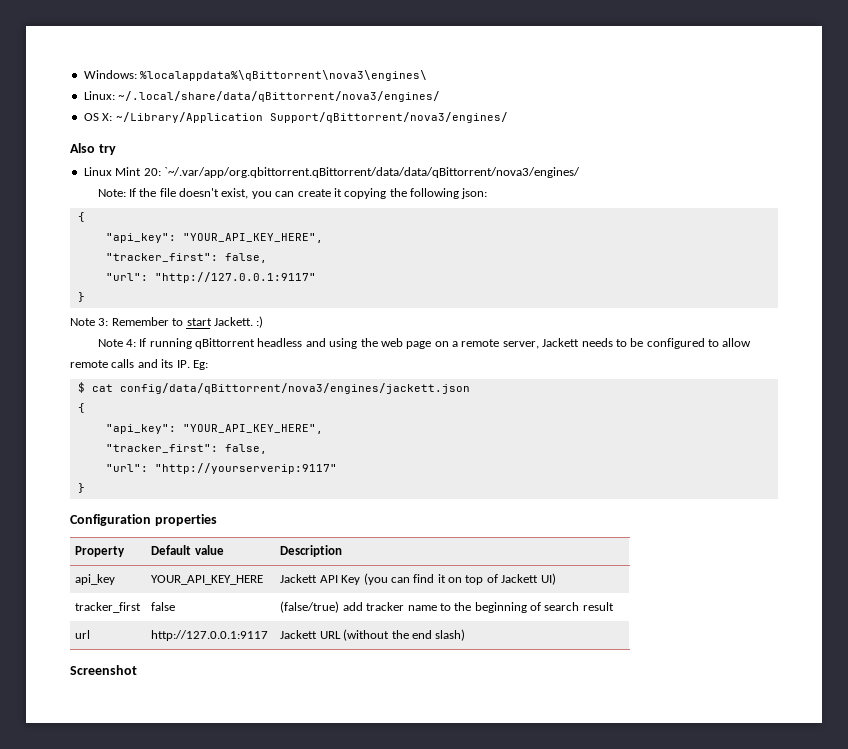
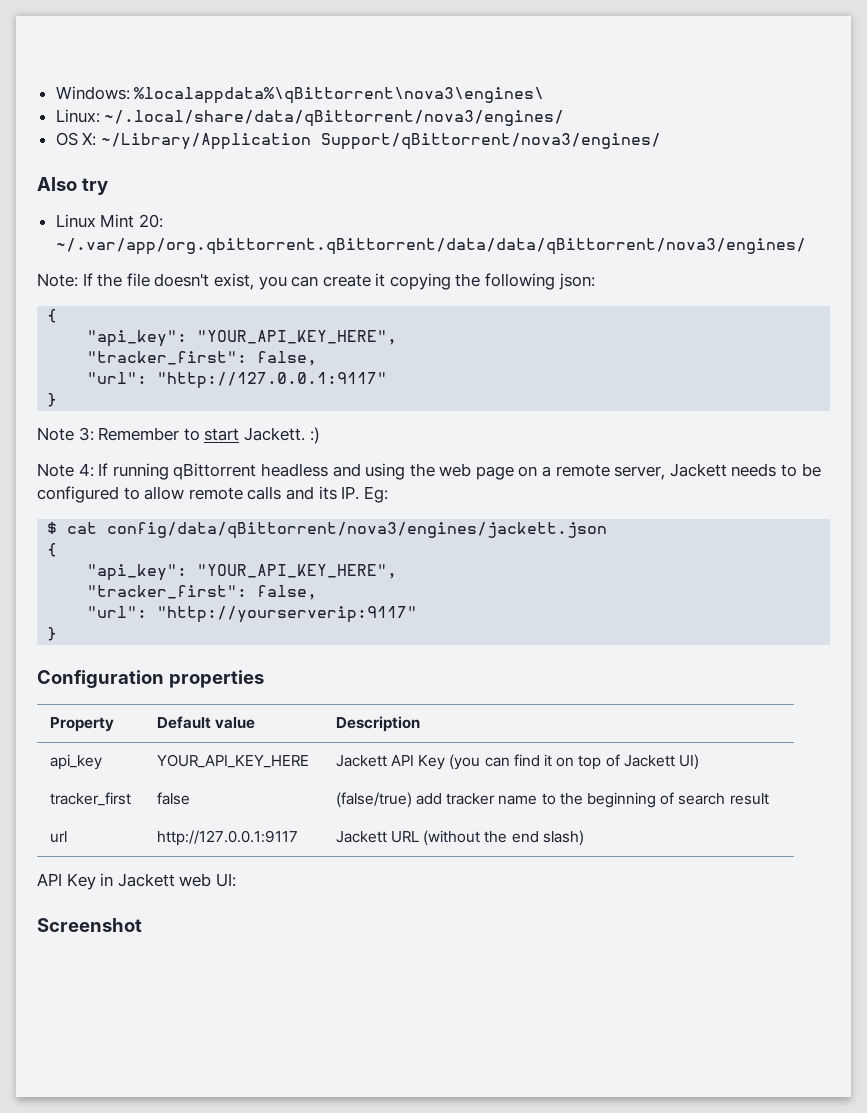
[163,167,580,178] `~/.var/app/org.qbittorrent.qBittorrent/data/data/qBittorrent/nova3/engines/ -> [55,238,806,255] ~/.var/app/org.qbittorrent.qBittorrent/data/data/qBittorrent/nova3/engines/
(466, 635) none -> [37,873,236,890] // API Key in Jackett web UI:

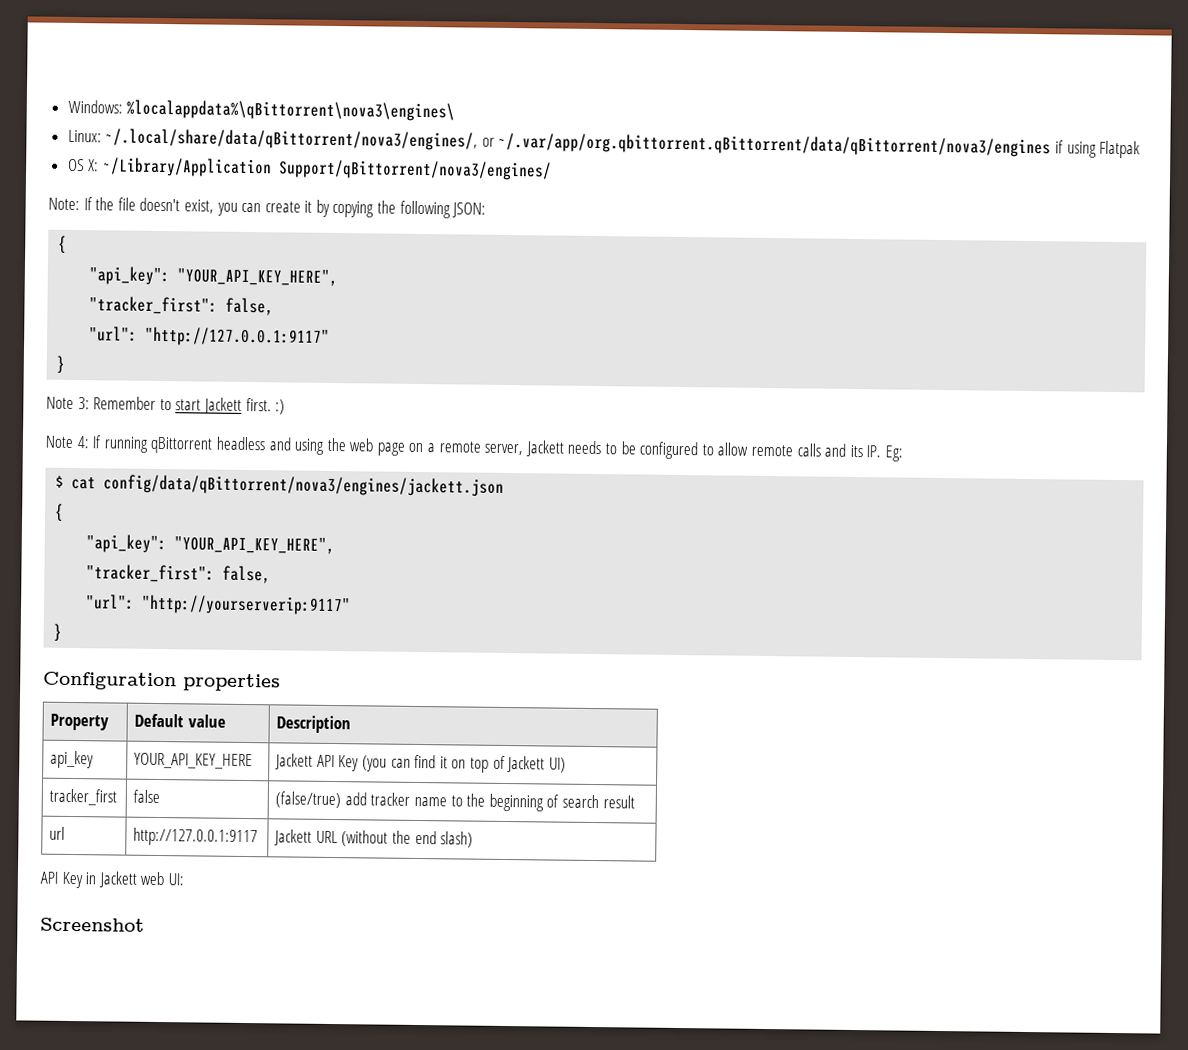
[104,110,565,127] [55,132,661,150] [37,177,108,195] [55,214,163,228] [55,238,806,255] ~/.local/share/data/qBittorrent/nova3/engines/ // OS X: ~/Library/Application Support/qBittorrent/nova3/engines/ // Also try // Linux Mint 20: ~/.var/app/org.qbittorrent.qBittorrent/data/data/qBittorrent/nova3/engines/ -> [105,128,1141,159] [67,157,552,181] ~/.local/share/data/qBittorrent/nova3/engines/, or ~/.var/app/org.qbittorrent.qBittorrent/data/qBittorrent/nova3/engines if using Flatpak // OS X: ~/Library/Application Support/qBittorrent/nova3/engines/
(386, 280) none -> [315,199,330,217] by
[558,273,595,290] json: -> [452,202,487,218] JSON:
[243,427,305,441] Jackett. -> [203,397,272,414] Jackett first.

